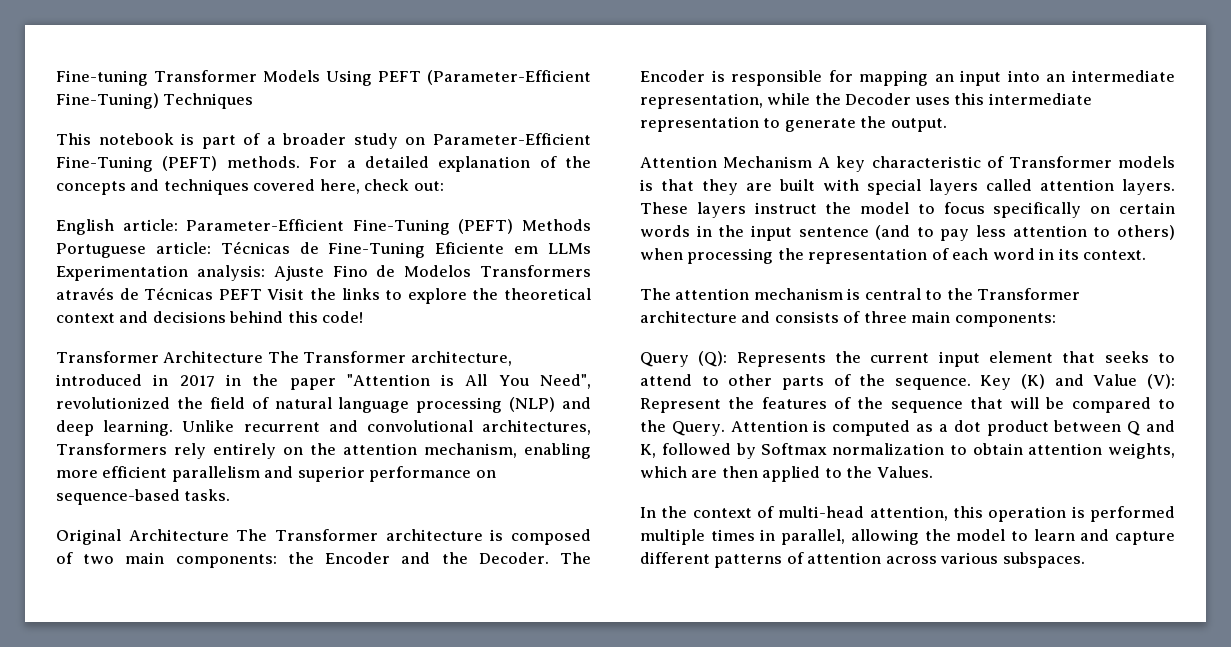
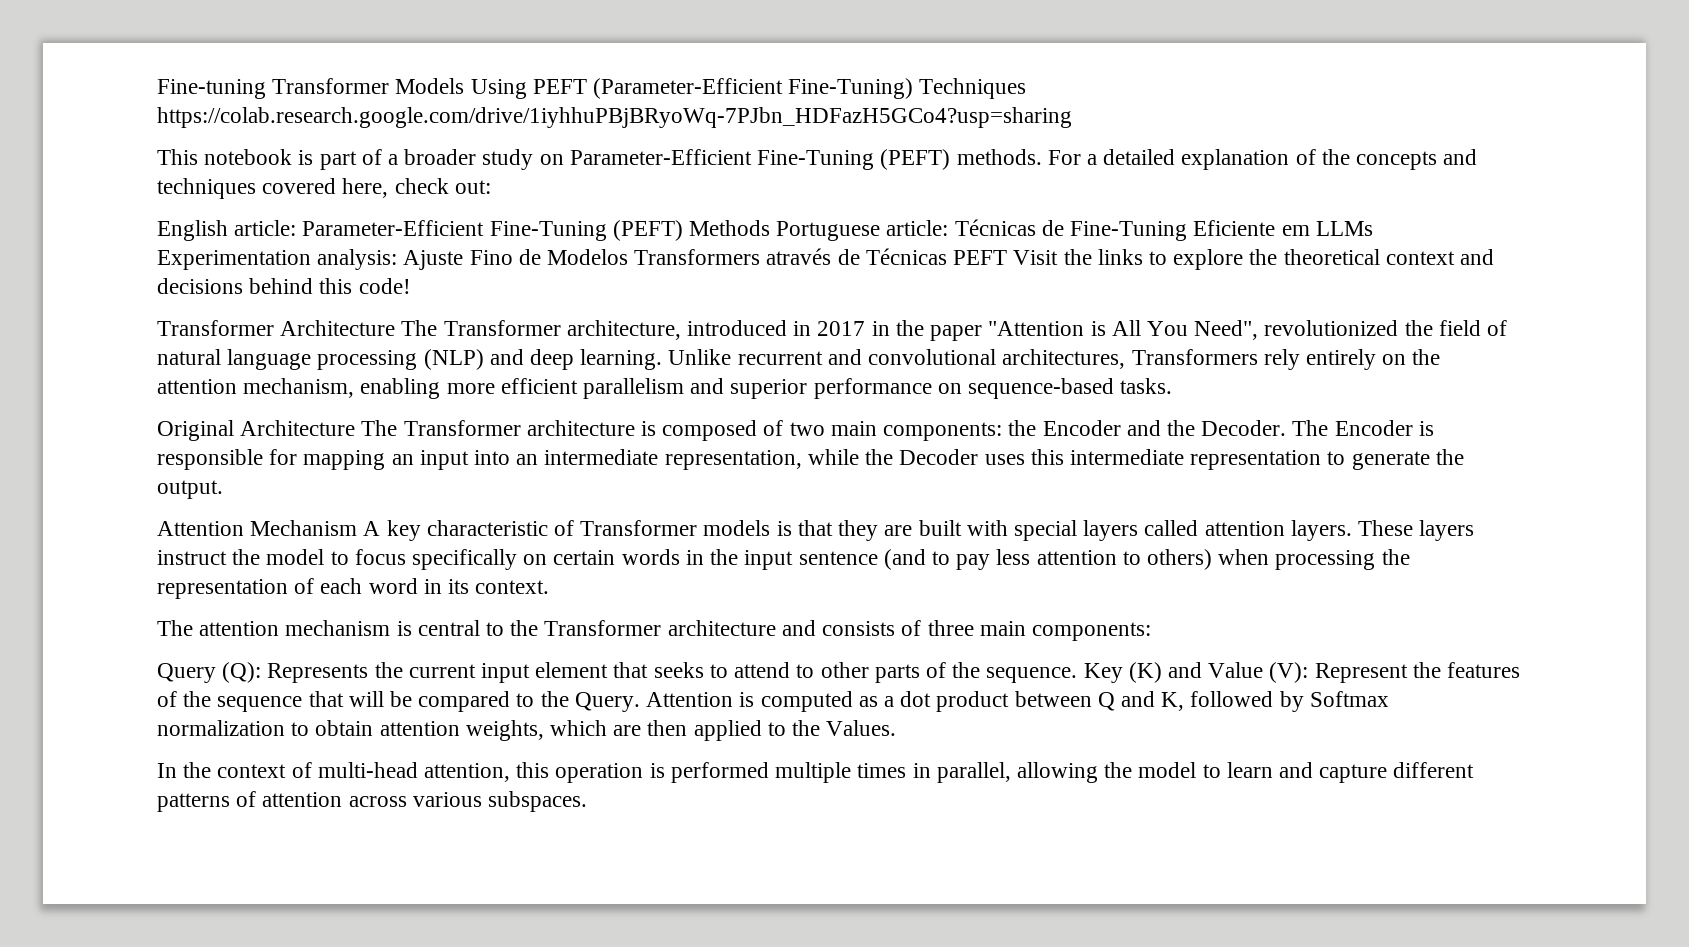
(254, 101) none -> [157,107,1072,128] https://colab.research.google.com/drive/1iyhhuPBjBRyoWq-7PJbn_HDFazH5GCo4?usp=sharing

